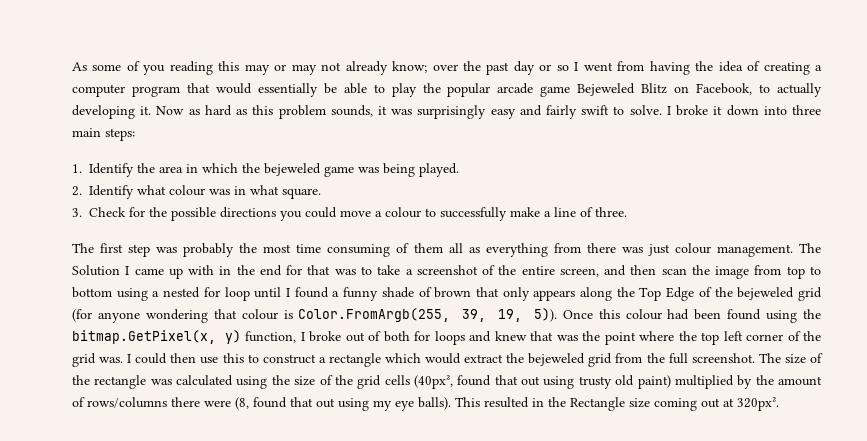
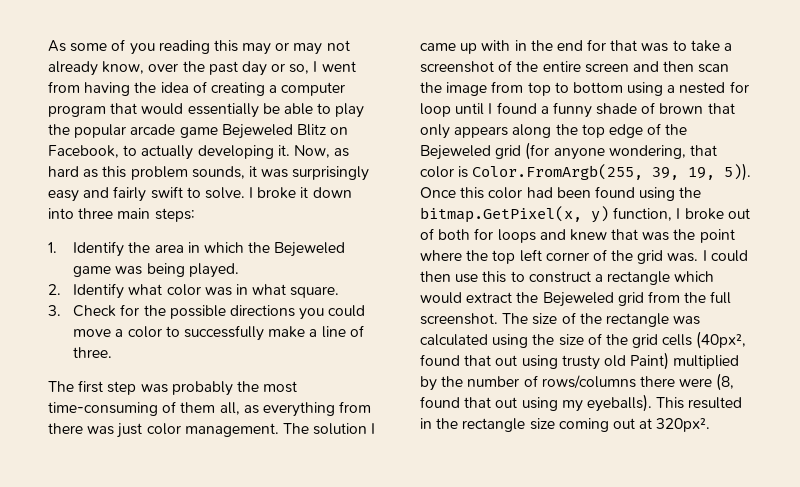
[392,61,428,73] know; -> [102,61,145,74] know,
[556,65,569,71] so -> [289,64,310,74] so,
[156,106,185,115] Now -> [293,145,330,158] Now,
[264,163,321,176] bejeweled -> [274,242,346,257] Bejeweled
[169,185,205,196] colour -> [166,284,201,296] color
[385,207,421,218] colour -> [127,326,162,338] color
[296,244,391,257] time consuming -> [48,402,158,416] time-consuming
[448,243,463,253] all -> [219,402,240,415] all,
[674,243,711,254] colour -> [146,423,181,435] color
[72,265,120,276] Solution -> [313,423,368,435] solution
[559,268,599,277] screen, -> [584,63,629,73] screen
[639,287,795,301] Top Edge of the bejeweled -> [581,123,688,138] [420,145,491,160] top edge of the Bejeweled
[145,309,278,323] wondering that colour -> [608,145,717,159] [420,166,454,178] wondering, that color
[625,309,662,320] colour -> [488,187,523,199] color
[528,353,586,366] bejeweled -> [542,292,614,307] Bejeweled
[637,375,671,389] paint) -> [630,352,670,370] Paint)
[778,376,823,386] amount -> [467,376,520,387] number
[395,397,451,411] eye balls). -> [586,394,652,412] eyeballs).
[570,397,625,411] Rectangle -> [462,418,526,432] rectangle

